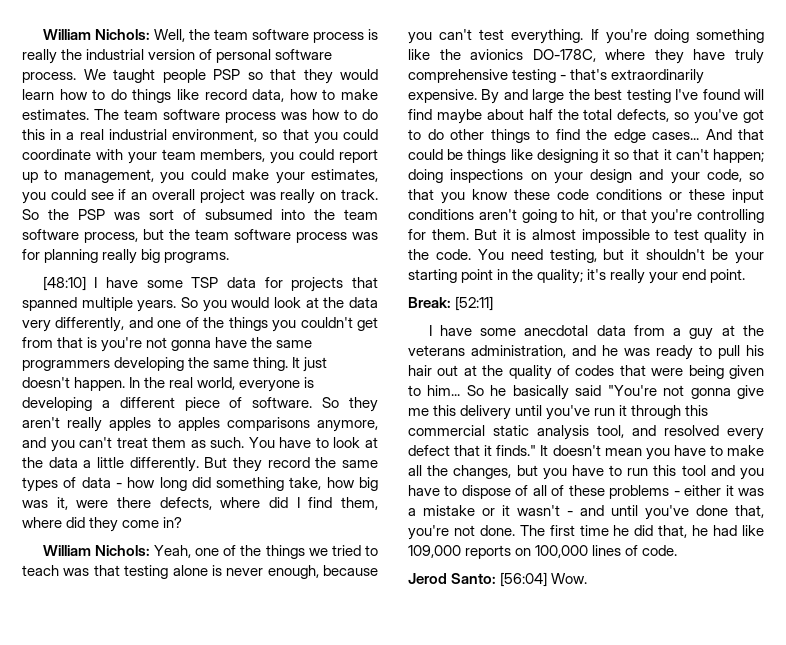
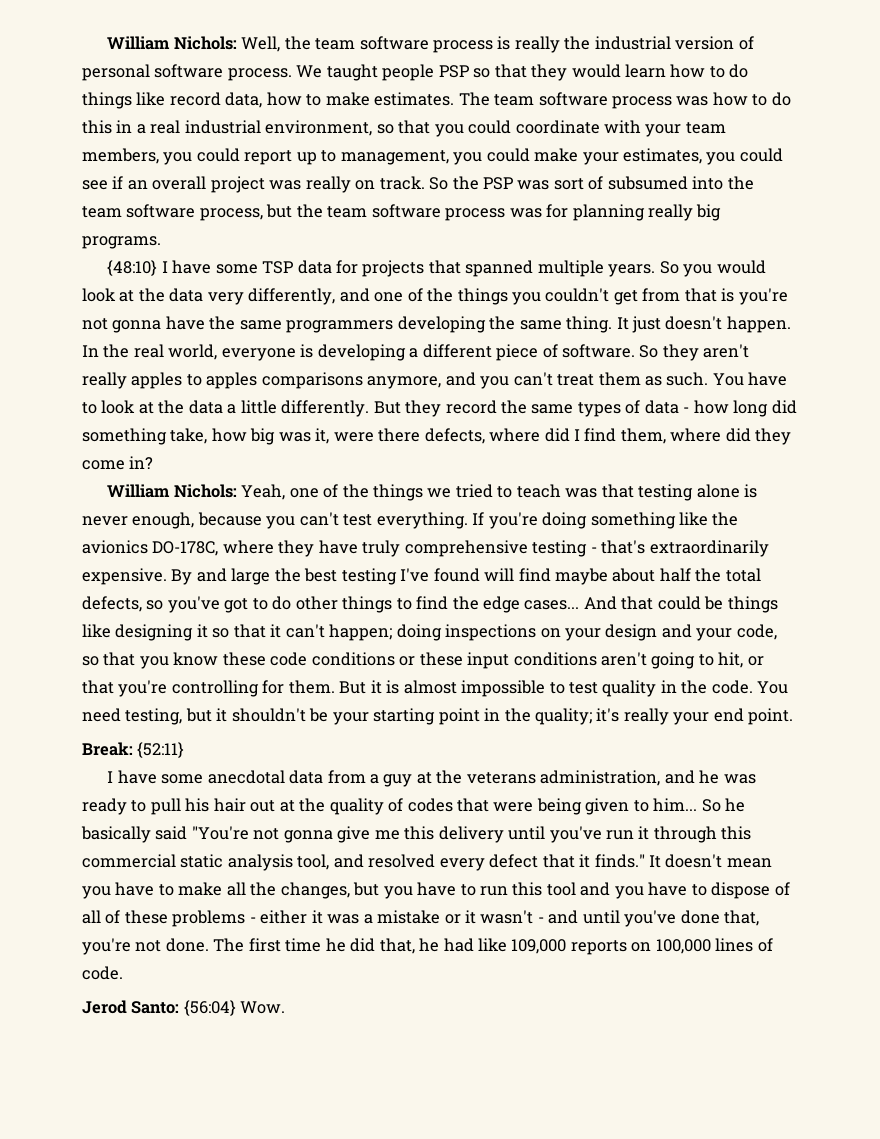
[42,276,86,291] [48:10] -> [107,260,158,276] {48:10}
[455,296,494,311] [52:11] -> [137,742,185,758] {52:11}
[500,572,548,587] [56:04] -> [183,1000,236,1016] {56:04}

